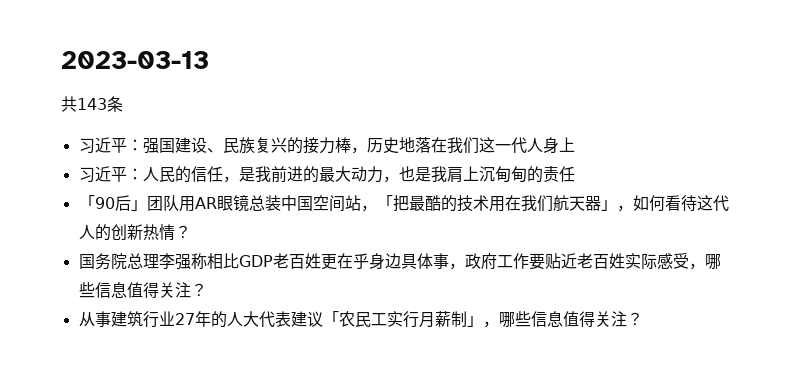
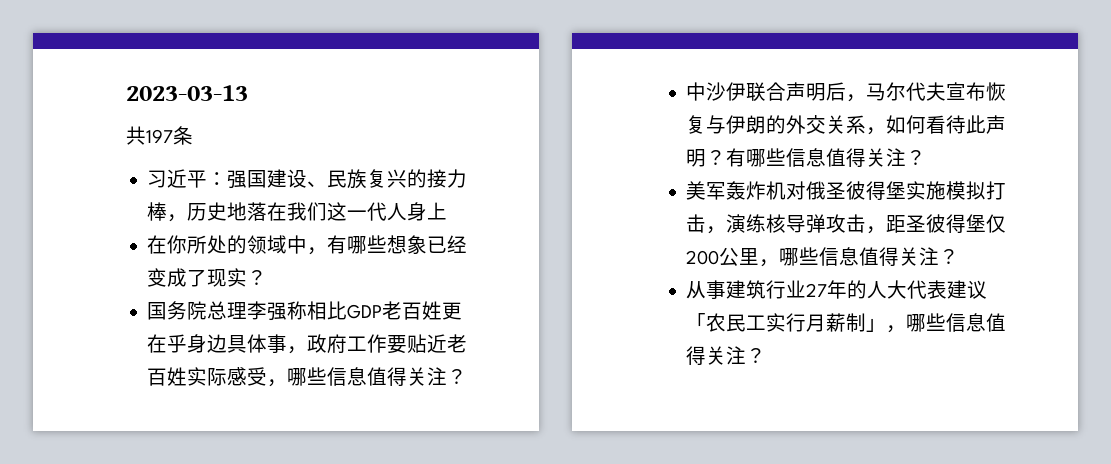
[77,98,107,110] 143 -> [146,129,173,143] 197
[78,166,575,183] [78,194,729,212] [78,224,175,241] 习近平：人民的信任，是我前进的最大动力，也是我肩上沉甸甸的责任 // 「90后」团队用AR眼镜总装中国空间站，「把最酷的技术用在我们航天器」，如何看待这代人的创新热情 -> [147,235,468,255] [147,268,248,287] 在你所处的领域中，有哪些想象已经变成了现实
(207, 290) none -> [686,82,1007,102] [686,115,1007,135] [686,148,927,167] [686,181,1007,200] [686,214,1007,234] [686,247,960,267] // 中沙伊联合声明后，马尔代夫宣布恢复与伊朗的外交关系，如何看待此声明？有哪些信息值得关注？ // 美军轰炸机对俄圣彼得堡实施模拟打击，演练核导弹攻击，距圣彼得堡仅200公里，哪些信息值得关注？

